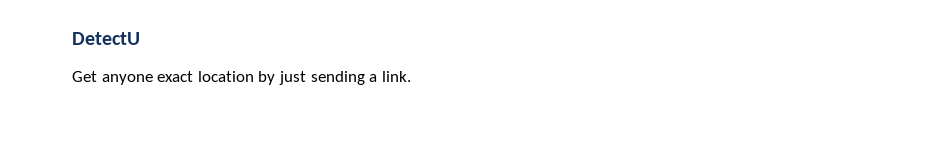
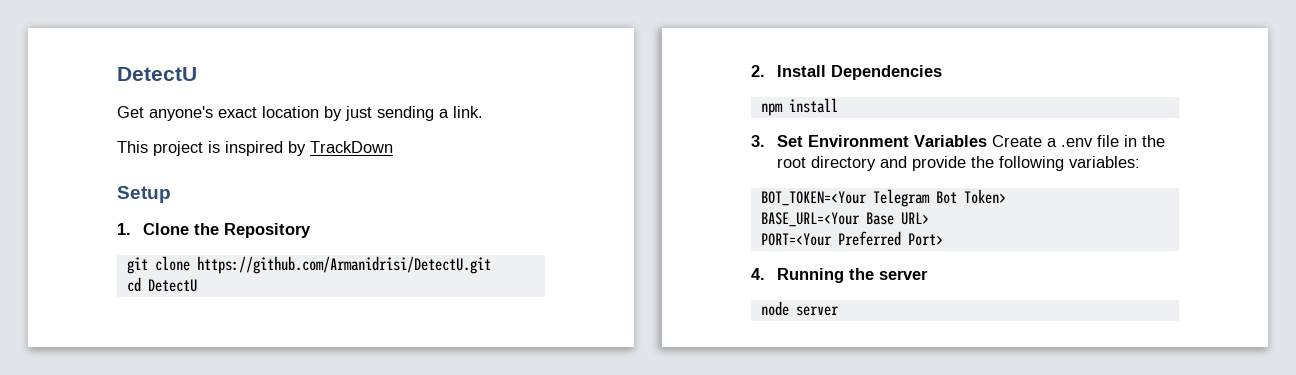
[101,74,153,85] anyone -> [149,106,213,121] anyone's
(411, 76) none -> [117,141,393,156] [117,186,171,203] [117,223,311,238] [126,256,491,274] [126,277,197,292] [751,65,942,80] [760,98,838,116] [751,135,1165,147] [776,156,1140,171] [760,189,1006,207] [760,212,929,227] [760,231,943,246] [751,268,928,283] [760,301,839,316] // This project is inspired by TrackDown // Setup // 1. Clone the Repository // git clone https://github.com/Armanidrisi/DetectU.git // cd DetectU // 2. Install Dependencies // npm install // 3. Set Environment Variables Create a .env file in the root directory and provide the following variables: // BOT_TOKEN=<Your Telegram Bot Token> // BASE_URL=<Your Base URL> // PORT=<Your Preferred Port> // 4. Running the server // node server

